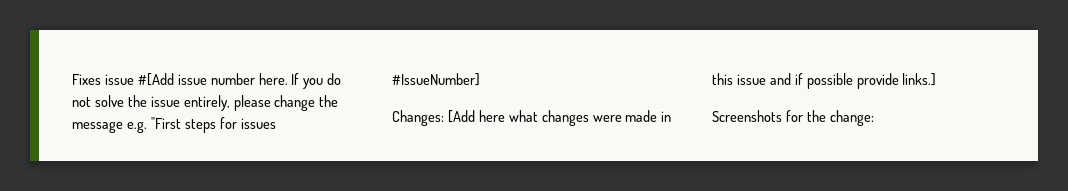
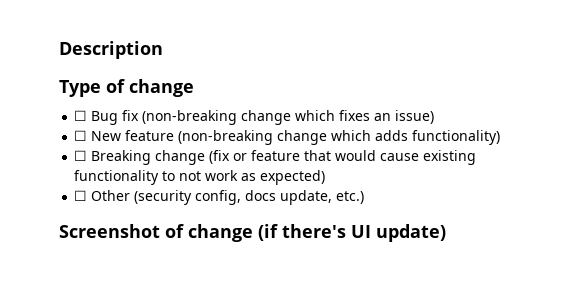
[72,73,342,89] [72,95,339,111] [72,117,276,133] [392,73,480,86] [392,110,672,126] [712,73,937,89] [712,110,874,126] Fixes issue #[Add issue number here. If you do not solve the issue entirely, please change the message e.g. "First steps for issues #IssueNumber] // Changes: [Add here what changes were made in this issue and if possible provide links.] // Screenshots for the change: -> [59,41,163,59] [59,79,194,97] [74,110,435,125] [74,130,501,145] [74,150,477,165] [74,170,326,185] [74,190,365,205] [59,224,446,242] Description // Type of change // ☐ Bug fix (non-breaking change which fixes an issue) // ☐ New feature (non-breaking change which adds functionality) // ☐ Breaking change (fix or feature that would cause existing functionality to not work as expected) // ☐ Other (security config, docs update, etc.) // Screenshot of change (if there's UI update)

